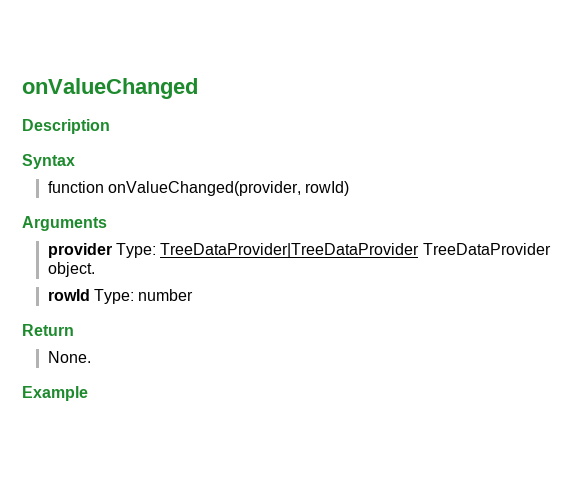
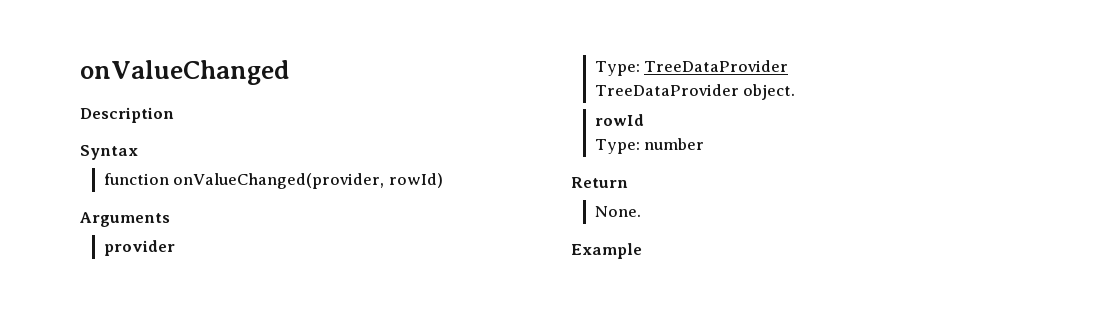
[115,243,420,258] Type: TreeDataProvider|TreeDataProvider -> [594,60,789,76] // Type: TreeDataProvider //
(90, 295) none -> (644, 120) //

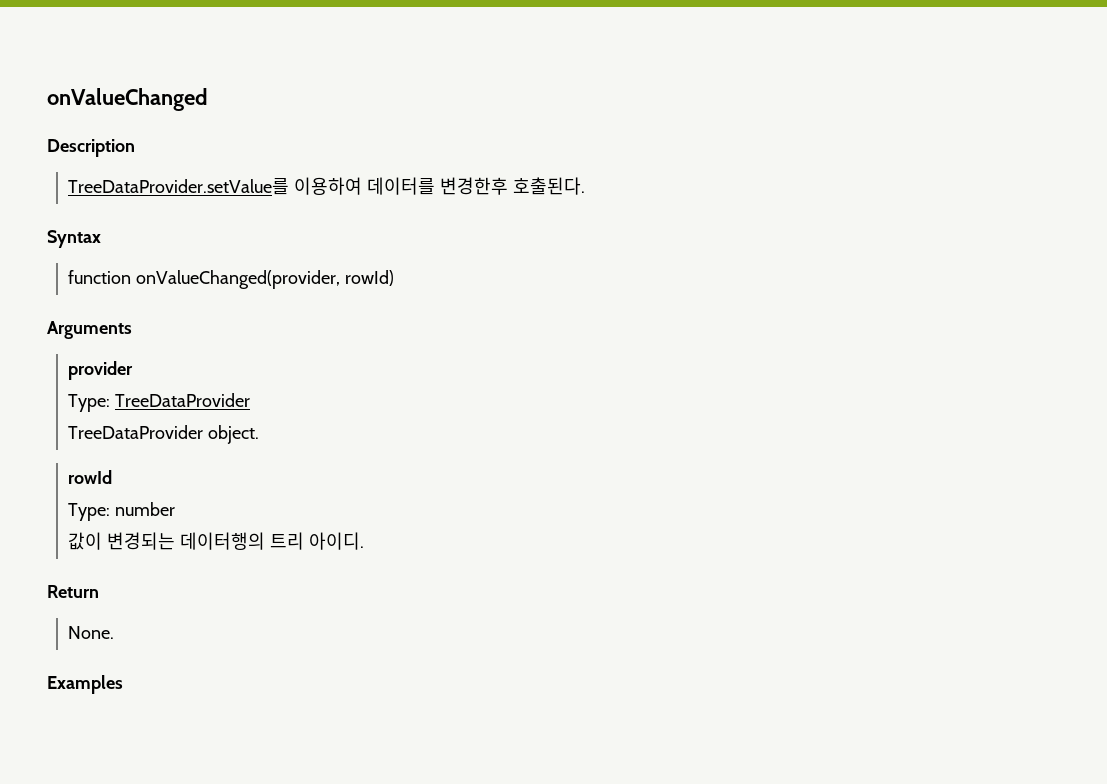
(174, 115) none -> [68,177,585,195] // TreeDataProvider.setValue를 이용하여 데이터를 변경한후 호출된다.
(705, 144) none -> [68,532,364,550] // 값이 변경되는 데이터행의 트리 아이디.
[571,243,642,259] Example -> [47,675,123,694] Examples

